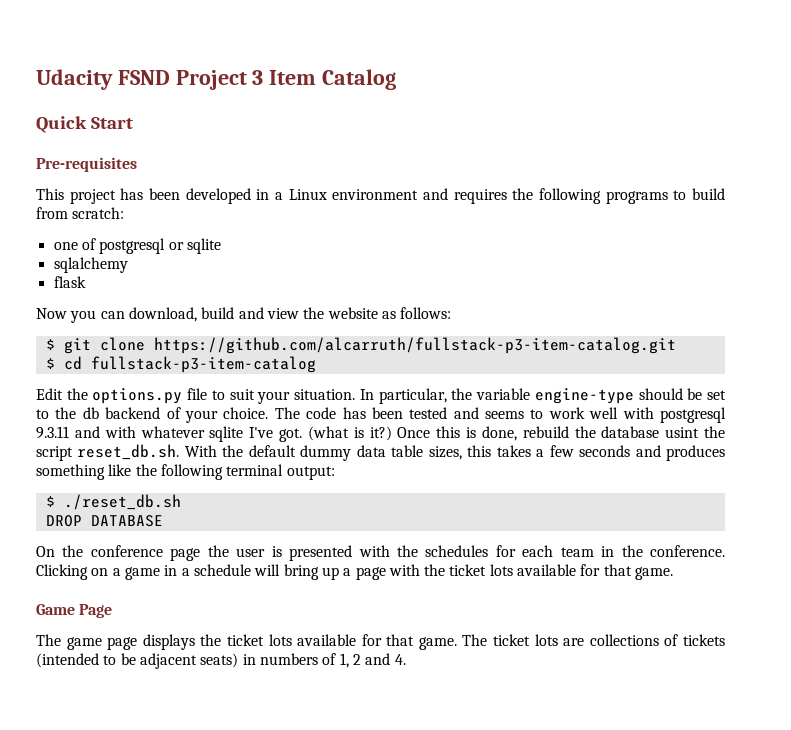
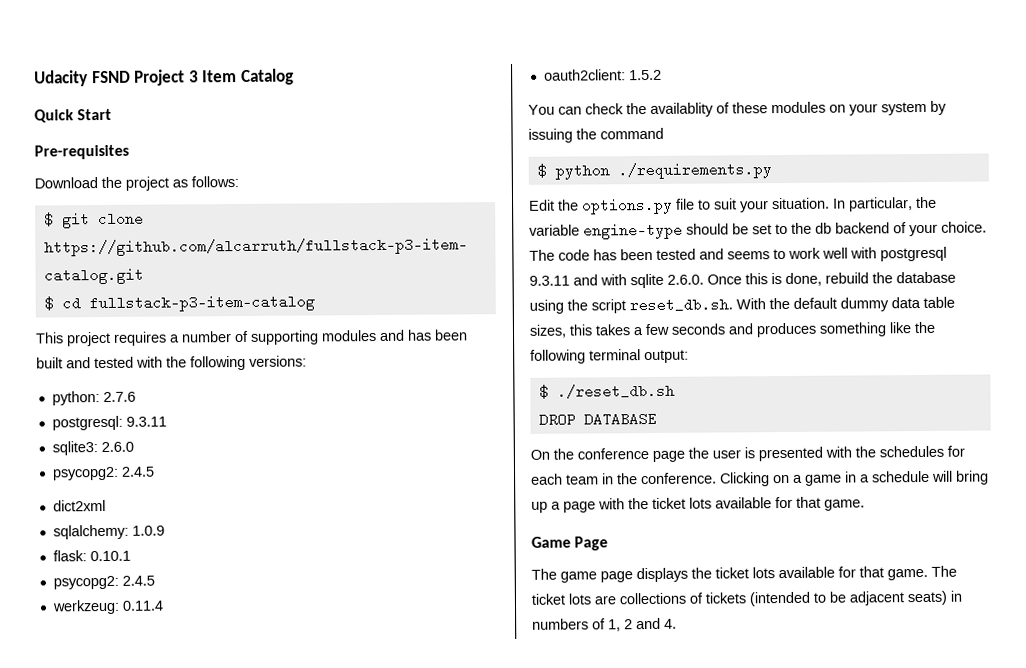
[36,188,725,204] [36,207,125,219] [53,238,221,254] [53,257,128,273] [53,276,86,288] [36,307,378,323] This project has been developed in a Linux environment and requires the following programs to build from scratch: // one of postgresql or sqlite // sqlalchemy // flask // Now you can download, build and view the website -> [34,176,169,191] Download the project
(316, 364) none -> [35,329,468,347] [36,355,307,371] [51,391,136,406] [51,415,167,431] [51,441,134,456] [51,466,155,481] [52,499,106,512] [52,524,165,540] [52,550,131,562] [52,575,155,590] [51,599,164,615] [543,69,662,81] [528,100,947,117] [528,127,664,143] [536,162,772,180] // This project requires a number of supporting modules and has been built and tested with the following versions: // python: 2.7.6 // postgresql: 9.3.11 // sqlite3: 2.6.0 // psycopg2: 2.4.5 // dict2xml // sqlalchemy: 1.0.9 // flask: 0.10.1 // psycopg2: 2.4.5 // werkzeug: 0.11.4 // oauth2client: 1.5.2 // You can check the availablity of these modules on your system by issuing the command // $ python ./requirements.py
[140,426,392,442] whatever sqlite I've got. (what is it?) -> [630,273,704,289] sqlite 2.6.0.
[665,427,700,438] usint -> [529,299,564,314] using

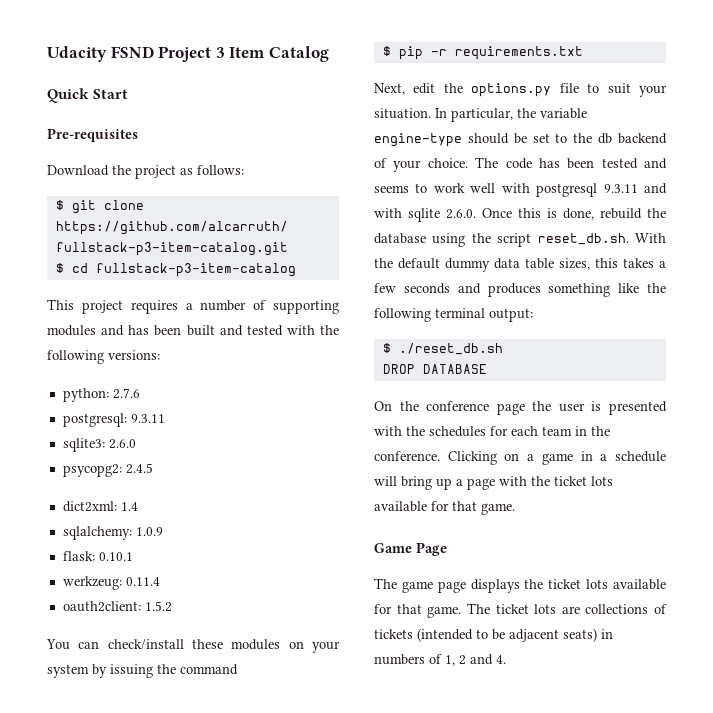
[52,499,106,512] dict2xml -> [62,501,138,512] dict2xml: 1.4
[52,575,155,590] // psycopg2: 2.4.5 -> (133, 556) none
[585,102,730,117] check the availablity of -> [107,639,184,650] check/install
[554,162,772,180] [529,199,555,211] python ./requirements.py // Edit -> [398,46,583,60] [374,83,436,95] pip -r requirements.txt // Next, edit

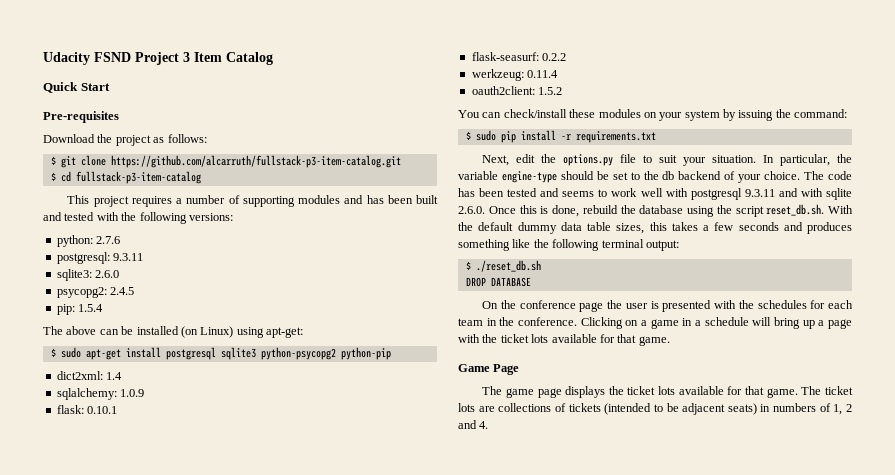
(153, 468) none -> [56,304,104,315] [43,326,303,338] [50,347,391,360] // pip: 1.5.4 // The above can be installed (on Linux) using apt-get: // $ sudo apt-get install postgresql sqlite3 python-psycopg2 python-pip
(133, 556) none -> [471,52,567,61] // flask-seasurf: 0.2.2
[180,664,238,675] [382,46,423,60] command // $ pip -> [794,109,848,118] [465,130,556,143] command: // $ sudo pip install

